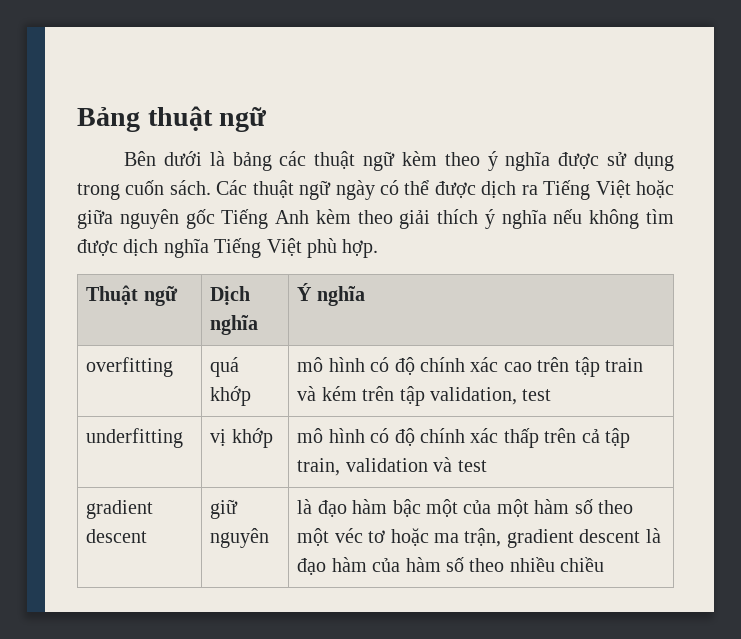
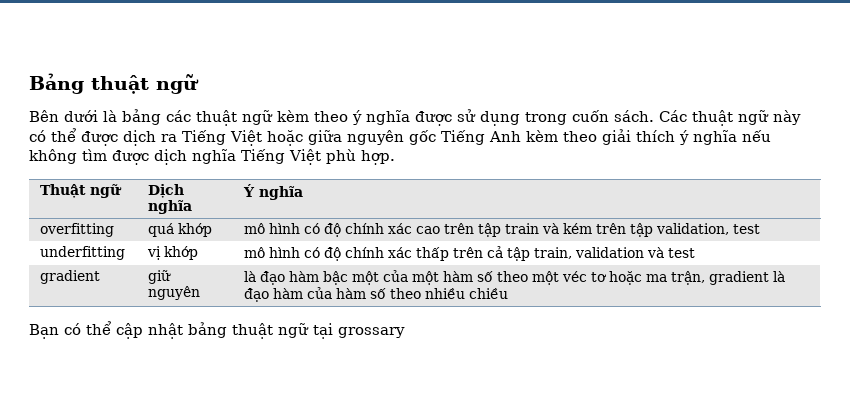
[335,180,375,200] ngày -> [773,110,801,125] này
[86,529,148,543] descent -> (101, 277) none
[579,529,641,543] descent -> (770, 278) none
(605, 564) none -> [29,321,405,339] // Bạn có thể cập nhật bảng thuật ngữ tại grossary

